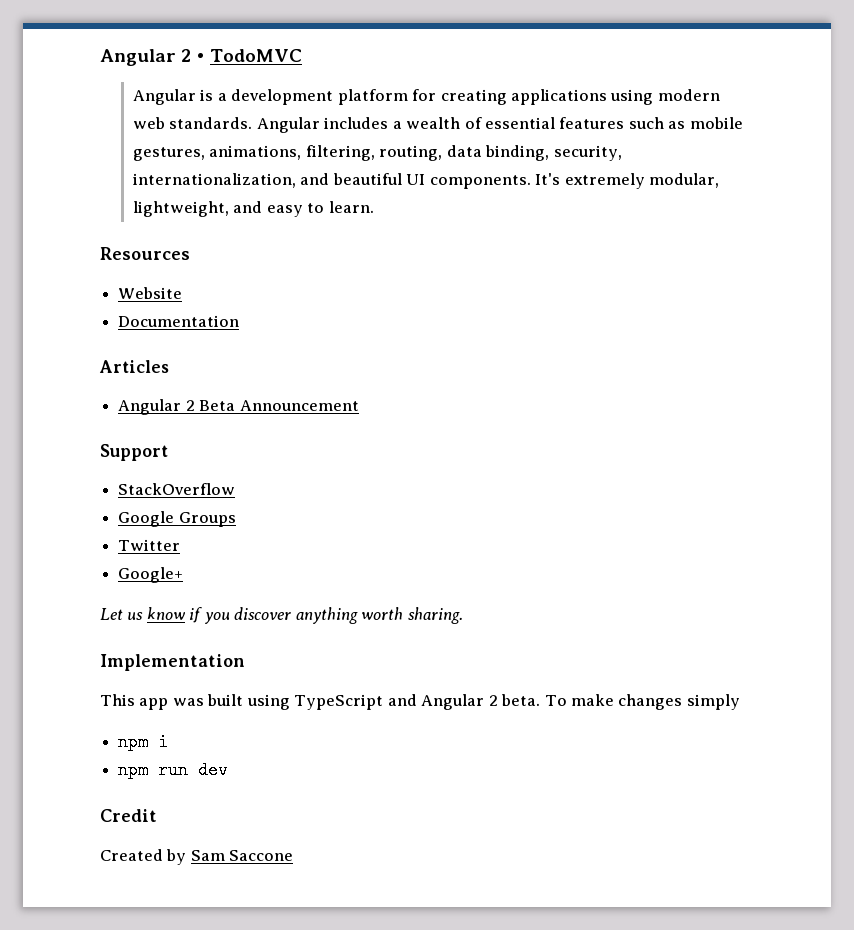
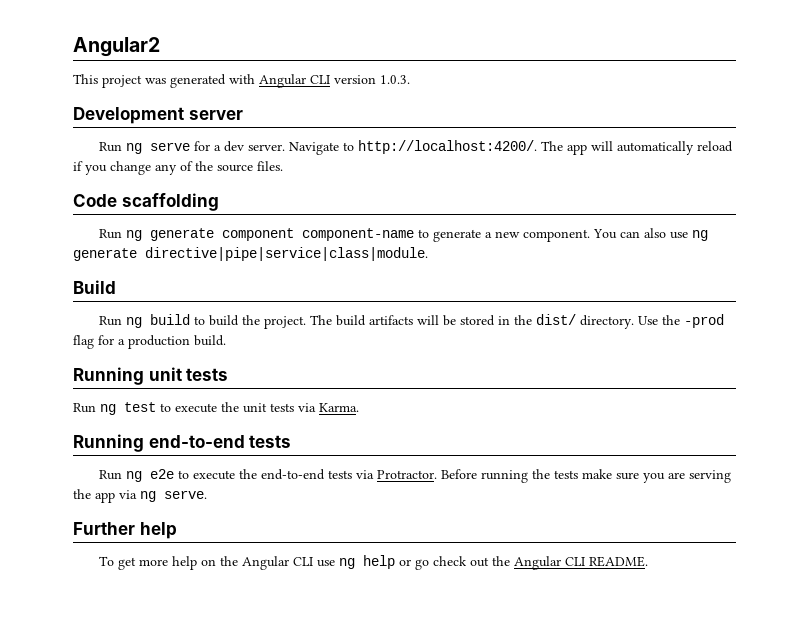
[100,49,303,66] [132,89,720,105] [132,117,743,133] [132,145,622,161] [132,173,719,189] [132,201,374,217] [100,247,190,260] [118,287,183,299] [118,315,240,327] [99,360,169,373] [118,399,359,415] [100,444,168,461] [118,483,236,495] [118,511,236,527] [118,539,181,551] [118,567,184,583] [100,607,463,624] [100,654,245,671] [100,694,740,710] [118,733,169,751] [118,761,229,779] [100,809,157,822] [100,849,294,865] Angular 2 • TodoMVC // Angular is a development platform for creating applications using modern web standards. Angular includes a wealth of essential features such as mobile gestures, animations, filtering, routing, data binding, security, internationalization, and beautiful UI components. It's extremely modular, lightweight, and easy to learn. // Resources // Website // Documentation // Articles // Angular 2 Beta Announcement // Support // StackOverflow // Google Groups // Twitter // Google+ // Let us know if you discover anything worth sharing. // Implementation // This app was built using TypeScript and Angular 2 beta. To make changes simply // npm i // npm run dev // Credit // Created by Sam Saccone -> [73,37,160,57] [73,74,410,88] [73,107,243,124] [98,140,733,155] [73,161,283,175] [73,193,219,211] [98,228,708,242] [73,247,428,261] [73,280,116,294] [98,314,724,329] [73,335,226,349] [73,367,229,385] [73,402,359,415] [73,434,292,452] [98,469,731,483] [73,489,207,503] [73,522,177,539] [98,555,648,570] Angular2 // This project was generated with Angular CLI version 1.0.3. // Development server // Run ng serve for a dev server. Navigate to http://localhost:4200/. The app will automatically reload if you change any of the source files. // Code scaffolding // Run ng generate component component-name to generate a new component. You can also use ng generate directive|pipe|service|class|module. // Build // Run ng build to build the project. The build artifacts will be stored in the dist/ directory. Use the -prod flag for a production build. // Running unit tests // Run ng test to execute the unit tests via Karma. // Running end-to-end tests // Run ng e2e to execute the end-to-end tests via Protractor. Before running the tests make sure you are serving the app via ng serve. // Further help // To get more help on the Angular CLI use ng help or go check out the Angular CLI README.

